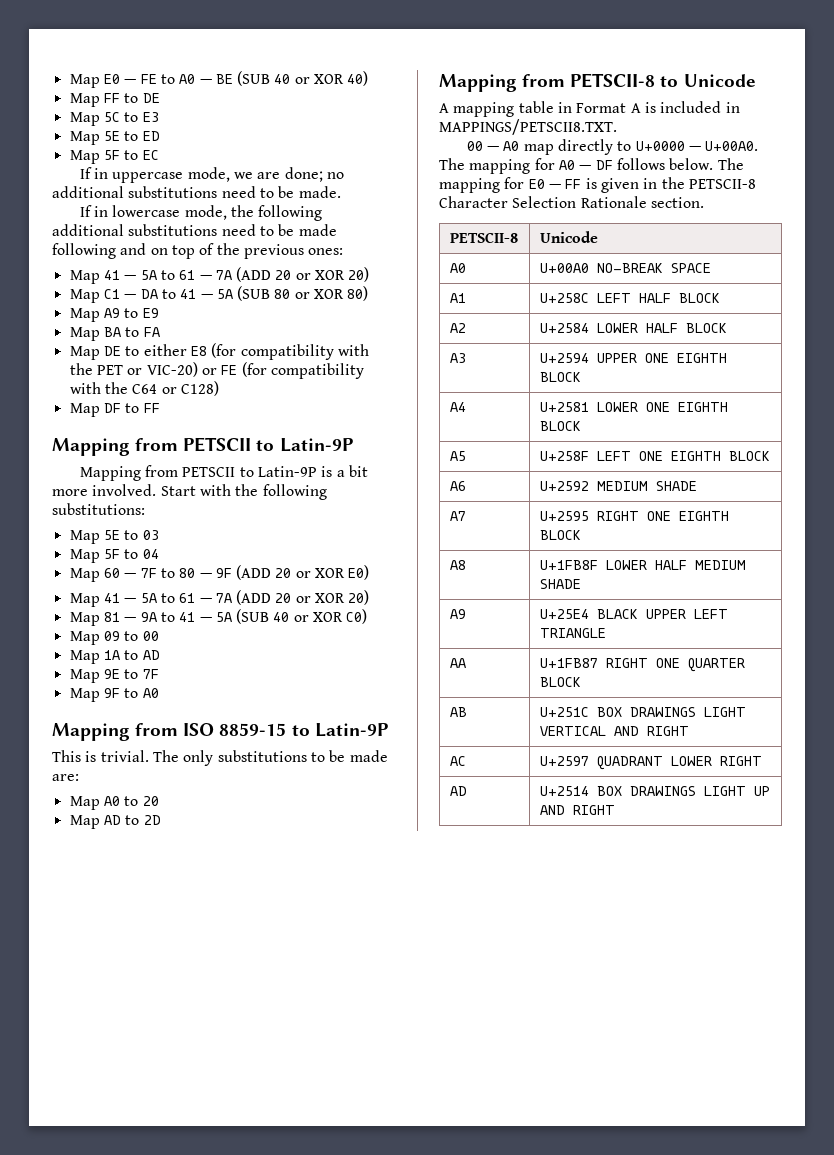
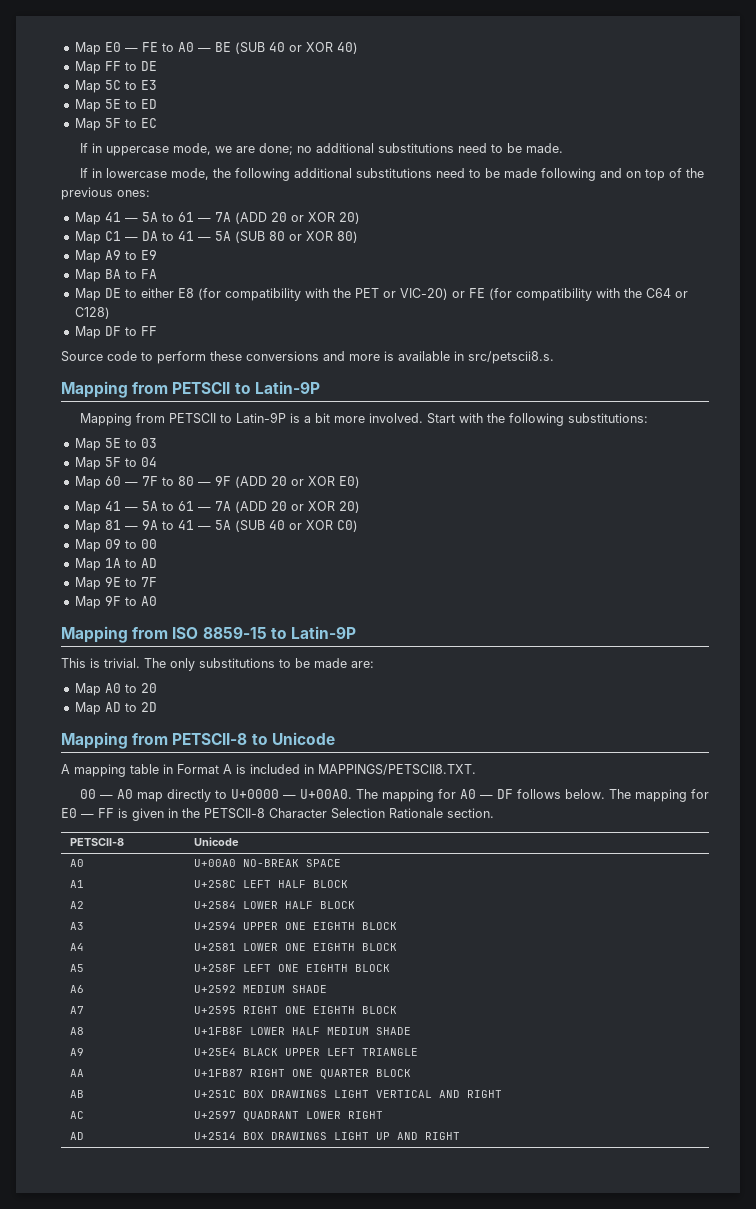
(160, 408) none -> [61,351,554,364] // Source code to perform these conversions and more is available in src/petscii8.s.

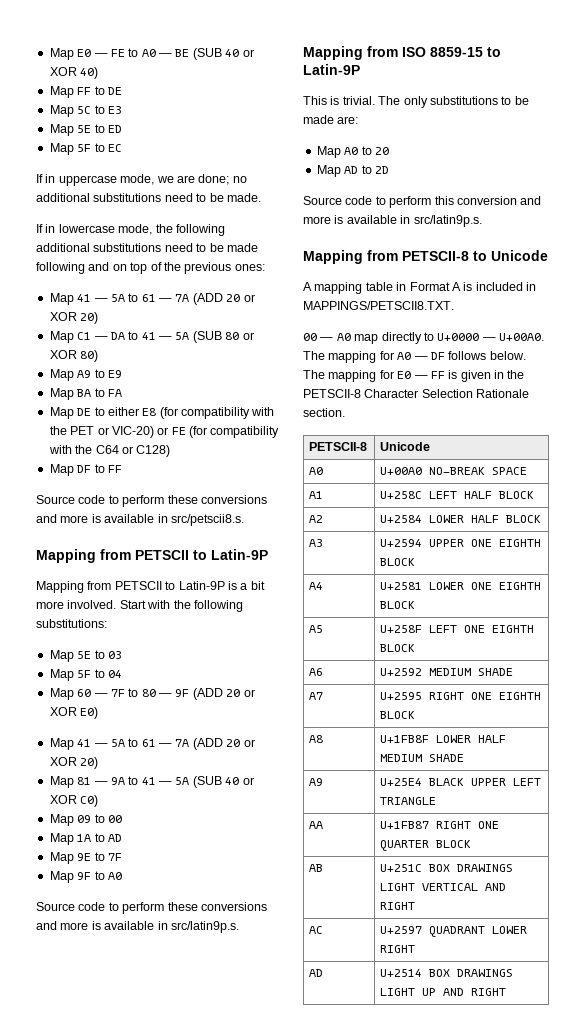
(157, 601) none -> [36,902,267,914] [36,921,239,933] // Source code to perform these conversions and more is available in src/latin9p.s.
(157, 707) none -> [303,196,542,208] [303,215,482,227] // Source code to perform this conversion and more is available in src/latin9p.s.

